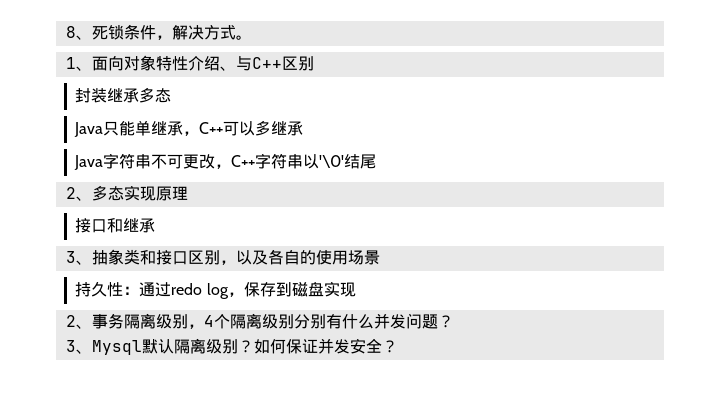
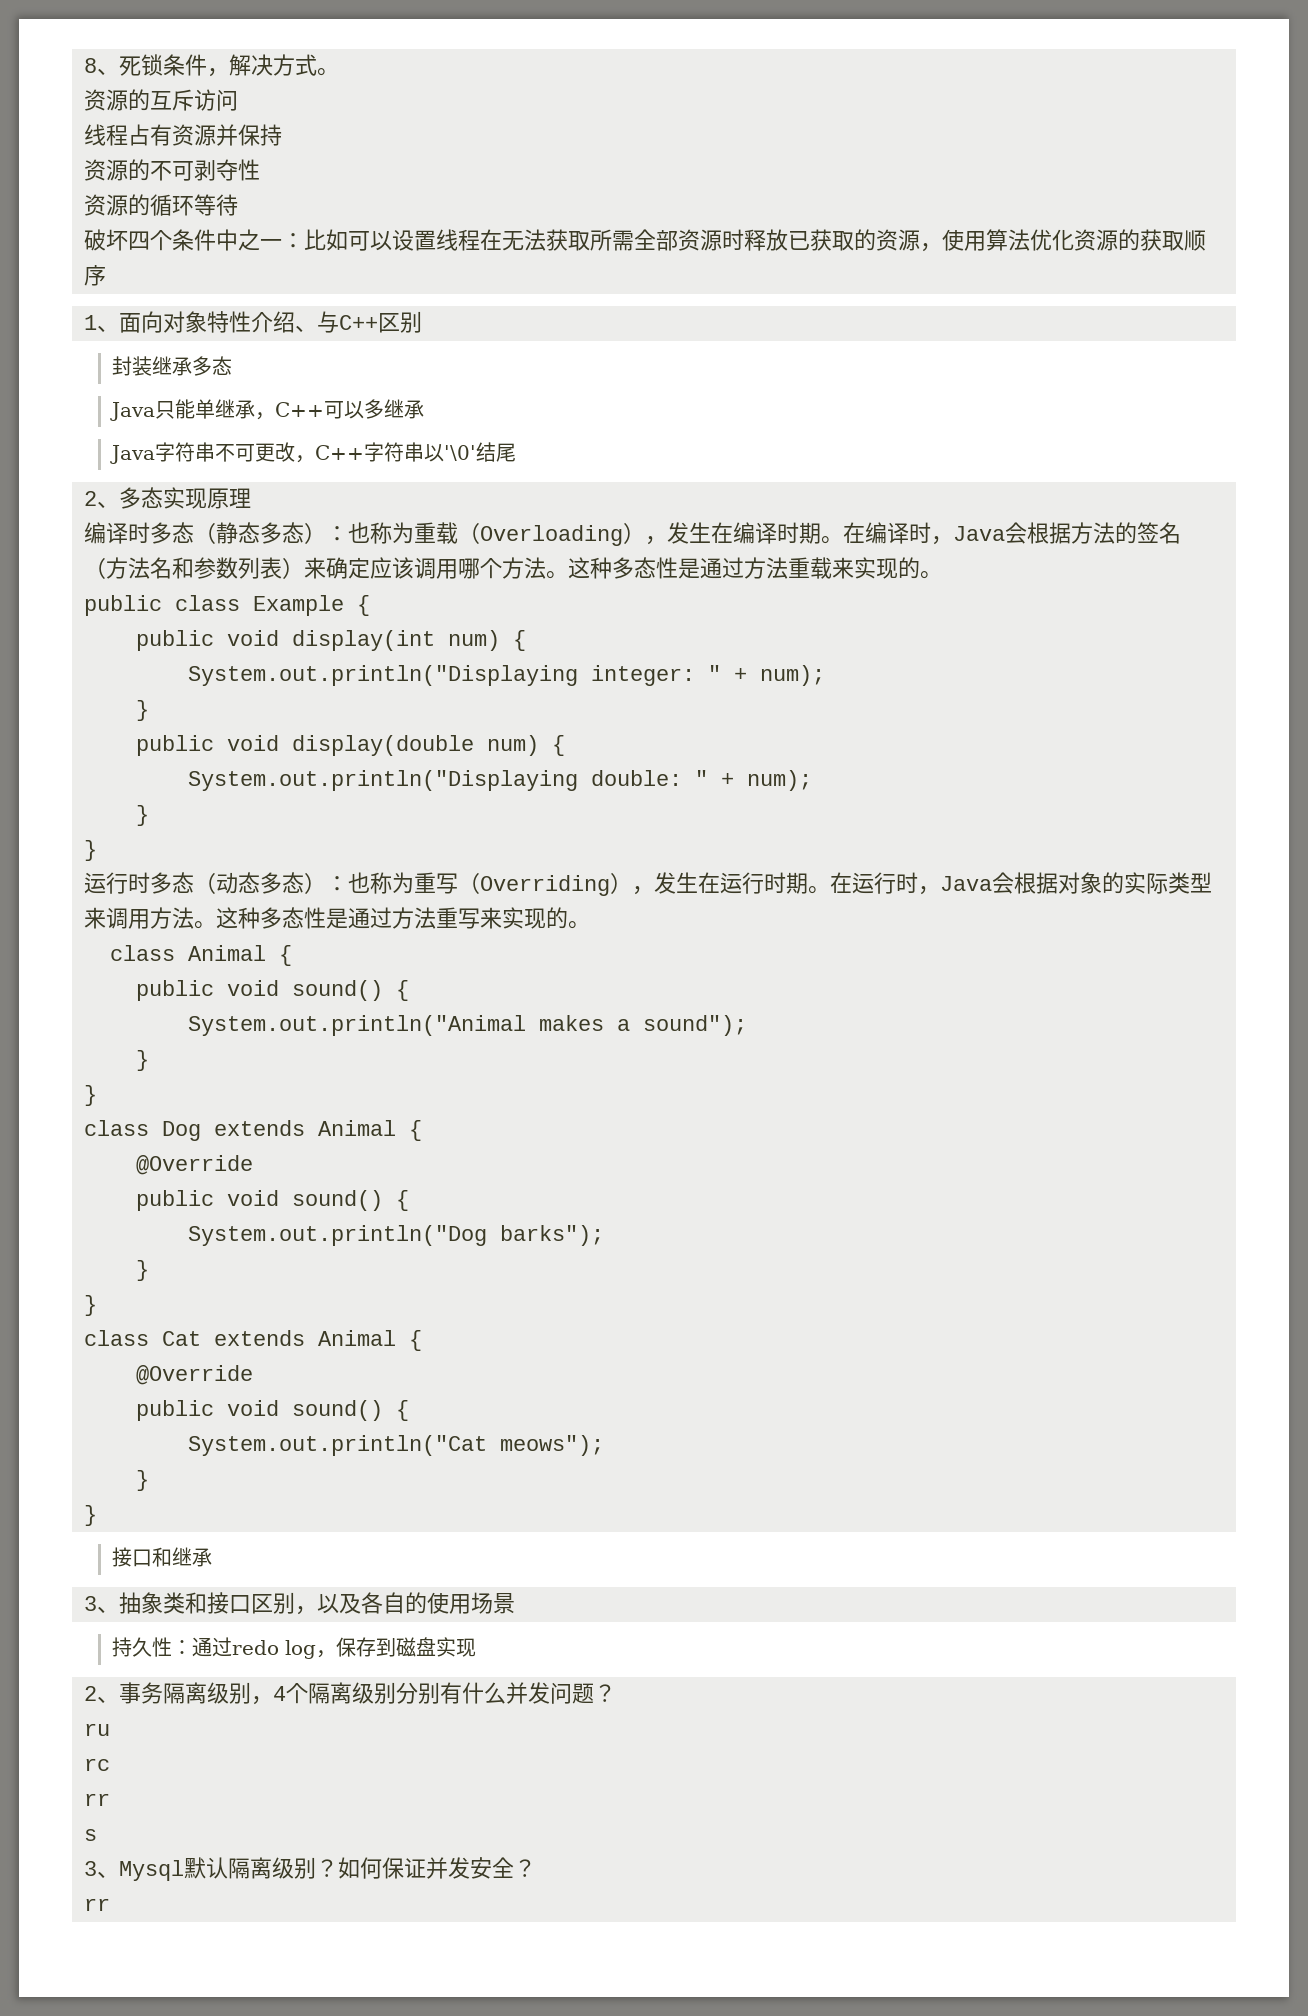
(252, 37) none -> [84,89,238,111] [84,124,282,146] [84,159,260,181] [84,194,238,216] [84,229,1206,252] [84,265,106,286] // 资源的互斥访问 // 线程占有资源并保持 // 资源的不可剥夺性 // 资源的循环等待 // 破坏四个条件中之一：比如可以设置线程在无法获取所需全部资源时释放已获取的资源，使用算法优化资源的获取顺序
(188, 193) none -> [84,522,1181,546] [84,557,942,579] [84,595,370,616] [136,630,526,651] [188,665,825,686] [136,700,149,721] [136,735,565,756] [188,770,812,791] [136,805,149,826] [84,840,97,861] [84,872,1212,896] [84,907,590,929] [110,945,292,966] [136,980,409,1001] [188,1015,747,1036] [136,1050,149,1071] [84,1085,97,1106] [84,1120,422,1141] [136,1155,253,1175] [136,1190,409,1211] [188,1225,604,1246] [136,1260,149,1281] [84,1295,97,1316] [84,1330,422,1351] [136,1365,253,1385] [136,1400,409,1421] [188,1435,604,1456] [136,1470,149,1491] [84,1505,97,1526] // 编译时多态（静态多态）：也称为重载（Overloading），发生在编译时期。在编译时，Java会根据方法的签名（方法名和参数列表）来确定应该调用哪个方法。这种多态性是通过方法重载来实现的。 // public class Example { // public void display(int num) { // System.out.println("Displaying integer: " + num); // } // public void display(double num) { // System.out.println("Displaying double: " + num); // } // } // 运行时多态（动态多态）：也称为重写（Overriding），发生在运行时期。在运行时，Java会根据对象的实际类型来调用方法。这种多态性是通过方法重写来实现的。 // class Animal { // public void sound() { // System.out.println("Animal makes a sound"); // } // } // class Dog extends Animal { // @Override // public void sound() { // System.out.println("Dog barks"); // } // } // class Cat extends Animal { // @Override // public void sound() { // System.out.println("Cat meows"); // } // }
(454, 321) none -> [84,1723,110,1736] [84,1758,110,1771] [84,1793,110,1806] [84,1829,97,1841] // ru // rc // rr // s
(398, 346) none -> [84,1898,110,1911] // rr

